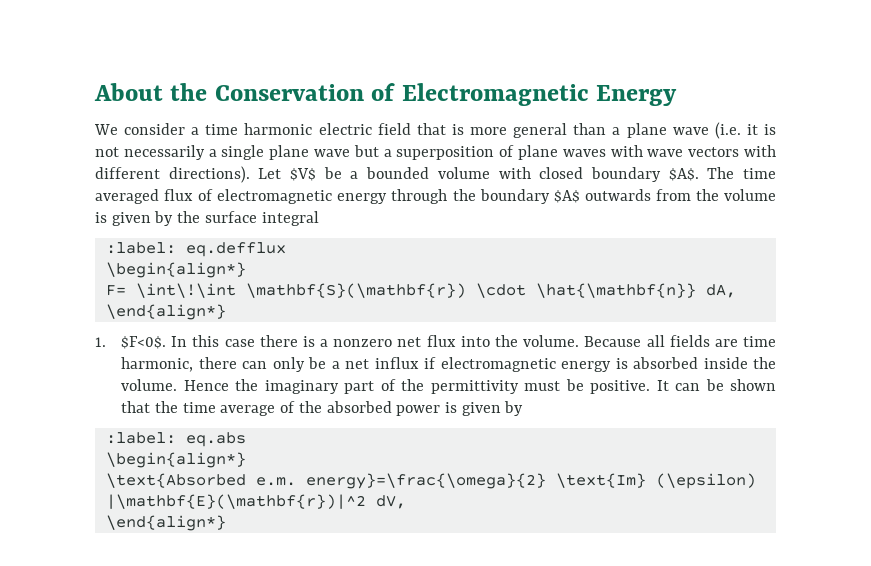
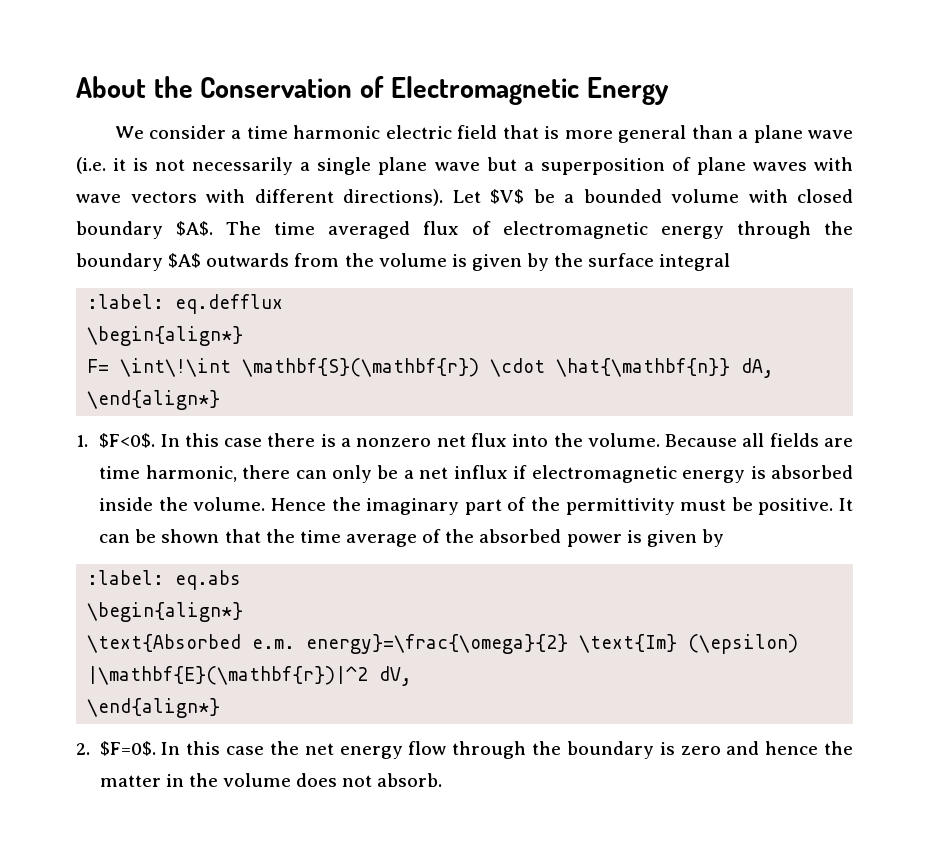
(226, 523) none -> [76,741,854,759] [99,773,443,787] // 2. $F=0$. In this case the net energy flow through the boundary is zero and hence the matter in the volume does not absorb.

